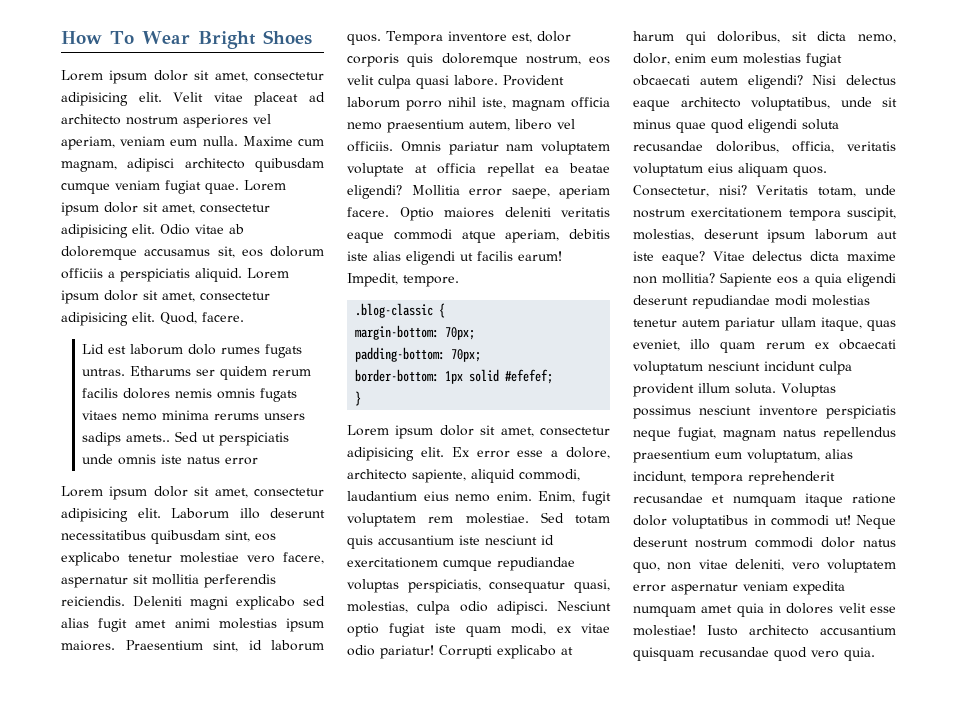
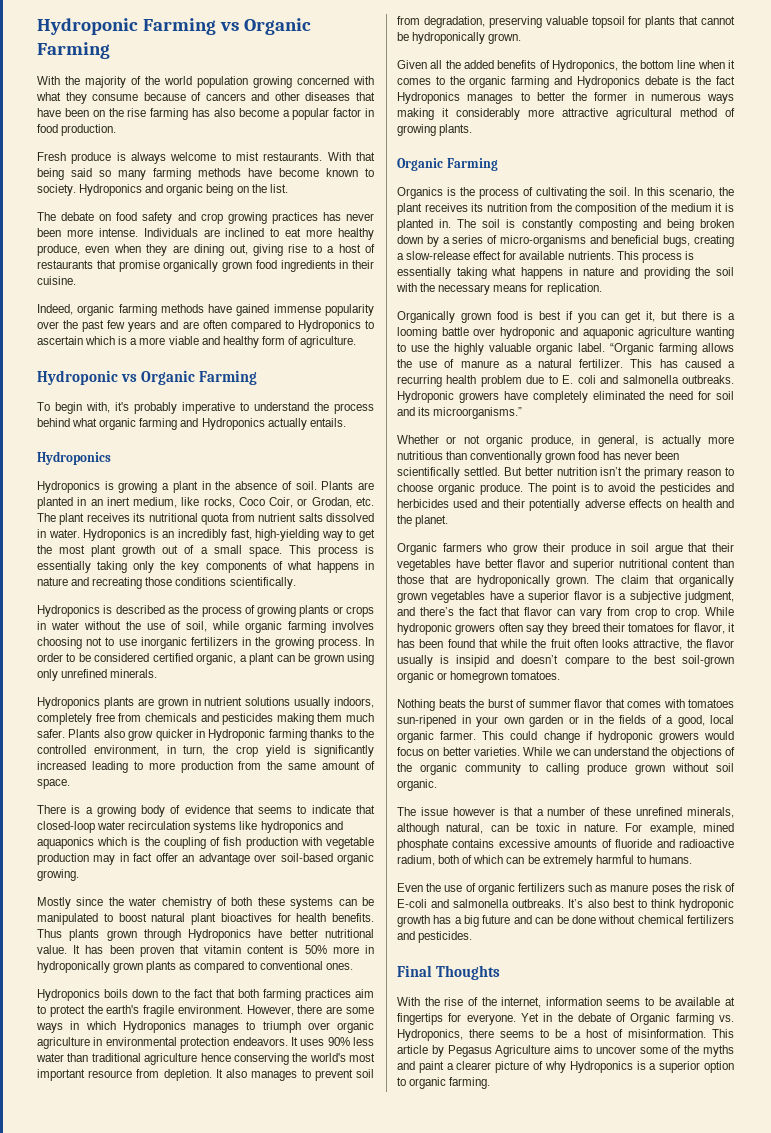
[61,30,312,49] [61,70,324,84] [61,92,325,106] [61,114,271,128] [61,136,324,150] [61,158,324,172] [61,180,286,194] [61,202,270,216] [61,224,244,238] [61,246,324,260] [61,268,289,282] [61,290,270,304] [61,312,244,326] [82,344,303,358] [82,366,312,380] [82,388,298,402] [82,410,306,421] [82,431,290,446] [82,454,259,465] [61,486,324,500] [61,508,325,522] [61,530,276,544] [61,552,324,566] [61,574,276,588] [61,596,325,610] [61,618,324,632] [61,640,324,652] [347,31,571,45] [347,53,610,67] [347,75,564,89] [347,97,610,111] [347,119,575,133] [347,141,610,155] [347,163,610,177] [347,185,610,199] [347,207,610,221] [347,229,610,243] [347,251,562,265] [347,273,459,287] [355,303,446,318] [355,325,476,340] [355,347,482,362] [355,369,554,384] [355,391,362,406] [347,425,610,439] [347,447,610,461] [347,469,580,483] [347,491,611,505] [347,512,610,527] [347,535,554,549] [347,557,575,571] [347,579,610,593] [347,601,611,615] [347,623,610,637] [347,645,573,659] [633,31,896,45] [633,53,842,67] [633,75,896,89] [633,97,897,111] [633,119,839,133] [633,141,896,153] [633,163,827,177] [633,185,896,197] [633,207,896,221] [633,229,897,243] [633,251,896,265] [633,272,896,287] [633,295,870,309] [633,317,896,331] [633,339,896,353] [633,361,852,375] [633,383,836,397] [633,405,896,419] [633,427,896,441] [633,449,853,463] [633,471,835,485] [633,493,896,507] [633,515,896,529] [633,537,896,548] [633,559,896,573] [633,581,845,595] [633,603,896,617] [633,625,896,636] [633,647,875,661] How To Wear Bright Shoes // Lorem ipsum dolor sit amet, consectetur adipisicing elit. Velit vitae placeat ad architecto nostrum asperiores vel aperiam, veniam eum nulla. Maxime cum magnam, adipisci architecto quibusdam cumque veniam fugiat quae. Lorem ipsum dolor sit amet, consectetur adipisicing elit. Odio vitae ab doloremque accusamus sit, eos dolorum officiis a perspiciatis aliquid. Lorem ipsum dolor sit amet, consectetur adipisicing elit. Quod, facere. // Lid est laborum dolo rumes fugats untras. Etharums ser quidem rerum facilis dolores nemis omnis fugats vitaes nemo minima rerums unsers sadips amets.. Sed ut perspiciatis unde omnis iste natus error // Lorem ipsum dolor sit amet, consectetur adipisicing elit. Laborum illo deserunt necessitatibus quibusdam sint, eos explicabo tenetur molestiae vero facere, aspernatur sit mollitia perferendis reiciendis. Deleniti magni explicabo sed alias fugit amet animi molestias ipsum maiores. Praesentium sint, id laborum quos. Tempora inventore est, dolor corporis quis doloremque nostrum, eos velit culpa quasi labore. Provident laborum porro nihil iste, magnam officia nemo praesentium autem, libero vel officiis. Omnis pariatur nam voluptatem voluptate at officia repellat ea beatae eligendi? Mollitia error saepe, aperiam facere. Optio maiores deleniti veritatis eaque commodi atque aperiam, debitis iste alias eligendi ut facilis earum! Impedit, tempore. // .blog-classic { // margin-bottom: 70px; // padding-bottom: 70px; // border-bottom: 1px solid #efefef; // } // Lorem ipsum dolor sit amet, consectetur adipisicing elit. Ex error esse a dolore, architecto sapiente, aliquid commodi, laudantium eius nemo enim. Enim, fugit voluptatem rem molestiae. Sed totam quis accusantium iste nesciunt id exercitationem cumque repudiandae voluptas perspiciatis, consequatur quasi, molestias, culpa odio adipisci. Nesciunt optio fugiat iste quam modi, ex vitae odio pariatur! Corrupti explicabo at harum qui doloribus, sit dicta nemo, dolor, enim eum molestias fugiat obcaecati autem eligendi? Nisi delectus eaque architecto voluptatibus, unde sit minus quae quod eligendi soluta recusandae doloribus, officia, veritatis voluptatum eius aliquam quos. Consectetur, nisi? Veritatis totam, unde nostrum exercitationem tempora suscipit, molestias, deserunt ipsum laborum aut iste eaque? Vitae delectus dicta maxime non mollitia? Sapiente eos a quia eligendi deserunt repudiandae modi molestias tenetur autem pariatur ullam itaque, quas eveniet, illo quam rerum ex obcaecati voluptatum nesciunt incidunt culpa provident illum soluta. Voluptas possimus nesciunt inventore perspiciatis neque fugiat, magnam natus repellendus praesentium eum voluptatum, alias incidunt, tempora reprehenderit recusandae et numquam itaque ratione dolor voluptatibus in commodi ut! Neque deserunt nostrum commodi dolor natus quo, non vitae deleniti, vero voluptatem error aspernatur veniam expedita numquam amet quia in dolores velit esse molestiae! Iusto architecto accusantium quisquam recusandae quod vero quia. -> [37,18,311,35] [37,42,110,59] [37,76,374,88] [36,92,375,104] [37,108,374,120] [37,124,117,136] [37,152,375,164] [37,168,374,180] [37,184,288,196] [37,212,374,224] [37,228,374,240] [37,244,375,256] [37,260,374,272] [37,276,76,285] [37,304,374,316] [37,320,374,332] [37,336,357,348] [37,370,257,385] [37,402,374,414] [37,418,346,430] [37,451,111,465] [37,481,374,493] [37,497,374,509] [37,513,375,525] [37,529,375,541] [37,545,374,557] [37,561,374,573] [37,577,296,589] [37,605,375,617] [37,621,374,633] [37,637,374,649] [37,653,374,665] [37,669,158,681] [37,697,374,709] [37,713,374,725] [37,729,374,741] [37,745,374,757] [37,761,375,773] [37,779,70,789] [37,805,375,817] [37,821,343,833] [37,837,375,849] [37,853,375,865] [37,869,79,881] [37,897,374,909] [37,913,374,925] [37,929,374,941] [37,945,375,957] [37,961,353,973] [37,989,374,1001] [37,1005,374,1017] [36,1021,374,1033] [37,1037,374,1049] [36,1053,375,1065] [37,1069,375,1081] [397,16,735,28] [397,32,522,44] [397,60,735,72] [397,76,735,88] [397,92,734,104] [397,108,735,120] [397,124,473,136] [397,158,498,171] [397,187,734,199] [397,203,734,215] [397,219,734,231] [397,235,734,247] [397,251,694,263] [397,267,734,279] [396,283,602,295] [397,311,735,323] [397,327,734,339] [397,343,734,355] [397,359,735,368] [397,375,735,387] [397,391,734,403] [397,407,523,419] [397,435,734,447] [397,451,679,463] [397,467,734,479] [397,483,734,495] [397,499,734,511] [397,515,449,527] [397,543,734,555] [397,559,734,571] [397,575,734,587] [397,591,734,603] [397,607,734,619] [397,623,735,635] [397,639,734,650] [397,655,734,667] [397,671,561,683] [397,699,734,711] [397,715,734,727] [397,731,734,743] [397,747,735,759] [397,763,734,775] [397,779,437,791] [397,807,734,818] [397,823,734,835] [397,839,734,851] [397,855,692,867] [397,883,735,895] [397,899,734,911] [397,915,734,927] [397,931,473,943] [397,965,500,980] [397,997,735,1008] [397,1013,734,1025] [397,1029,734,1041] [397,1045,734,1057] [397,1061,734,1073] [397,1077,491,1089] Hydroponic Farming vs Organic Farming // With the majority of the world population growing concerned with what they consume because of cancers and other diseases that have been on the rise farming has also become a popular factor in food production. // Fresh produce is always welcome to mist restaurants. With that being said so many farming methods have become known to society. Hydroponics and organic being on the list. // The debate on food safety and crop growing practices has never been more intense. Individuals are inclined to eat more healthy produce, even when they are dining out, giving rise to a host of restaurants that promise organically grown food ingredients in their cuisine. // Indeed, organic farming methods have gained immense popularity over the past few years and are often compared to Hydroponics to ascertain which is a more viable and healthy form of agriculture. // Hydroponic vs Organic Farming // To begin with, it's probably imperative to understand the process behind what organic farming and Hydroponics actually entails. // Hydroponics // Hydroponics is growing a plant in the absence of soil. Plants are planted in an inert medium, like rocks, Coco Coir, or Grodan, etc. The plant receives its nutritional quota from nutrient salts dissolved in water. Hydroponics is an incredibly fast, high-yielding way to get the most plant growth out of a small space. This process is essentially taking only the key components of what happens in nature and recreating those conditions scientifically. // Hydroponics is described as the process of growing plants or crops in water without the use of soil, while organic farming involves choosing not to use inorganic fertilizers in the growing process. In order to be considered certified organic, a plant can be grown using only unrefined minerals. // Hydroponics plants are grown in nutrient solutions usually indoors, completely free from chemicals and pesticides making them much safer. Plants also grow quicker in Hydroponic farming thanks to the controlled environment, in turn, the crop yield is significantly increased leading to more production from the same amount of space. // There is a growing body of evidence that seems to indicate that closed-loop water recirculation systems like hydroponics and aquaponics which is the coupling of fish production with vegetable production may in fact offer an advantage over soil-based organic growing. // Mostly since the water chemistry of both these systems can be manipulated to boost natural plant bioactives for health benefits. Thus plants grown through Hydroponics have better nutritional value. It has been proven that vitamin content is 50% more in hydroponically grown plants as compared to conventional ones. // Hydroponics boils down to the fact that both farming practices aim to protect the earth's fragile environment. However, there are some ways in which Hydroponics manages to triumph over organic agriculture in environmental protection endeavors. It uses 90% less water than traditional agriculture hence conserving the world's most important resource from depletion. It also manages to prevent soil from degradation, preserving valuable topsoil for plants that cannot be hydroponically grown. // Given all the added benefits of Hydroponics, the bottom line when it comes to the organic farming and Hydroponics debate is the fact Hydroponics manages to better the former in numerous ways making it considerably more attractive agricultural method of growing plants. // Organic Farming // Organics is the process of cultivating the soil. In this scenario, the plant receives its nutrition from the composition of the medium it is planted in. The soil is constantly composting and being broken down by a series of micro-organisms and beneficial bugs, creating a slow-release effect for available nutrients. This process is essentially taking what happens in nature and providing the soil with the necessary means for replication. // Organically grown food is best if you can get it, but there is a looming battle over hydroponic and aquaponic agriculture wanting to use the highly valuable organic label. “Organic farming allows the use of manure as a natural fertilizer. This has caused a recurring health problem due to E. coli and salmonella outbreaks. Hydroponic growers have completely eliminated the need for soil and its microorganisms.” // Whether or not organic produce, in general, is actually more nutritious than conventionally grown food has never been scientifically settled. But better nutrition isn’t the primary reason to choose organic produce. The point is to avoid the pesticides and herbicides used and their potentially adverse effects on health and the planet. // Organic farmers who grow their produce in soil argue that their vegetables have better flavor and superior nutritional content than those that are hydroponically grown. The claim that organically grown vegetables have a superior flavor is a subjective judgment, and there’s the fact that flavor can vary from crop to crop. While hydroponic growers often say they breed their tomatoes for flavor, it has been found that while the fruit often looks attractive, the flavor usually is insipid and doesn’t compare to the best soil-grown organic or homegrown tomatoes. // Nothing beats the burst of summer flavor that comes with tomatoes sun-ripened in your own garden or in the fields of a good, local organic farmer. This could change if hydroponic growers would focus on better varieties. While we can understand the objections of the organic community to calling produce grown without soil organic. // The issue however is that a number of these unrefined minerals, although natural, can be toxic in nature. For example, mined phosphate contains excessive amounts of fluoride and radioactive radium, both of which can be extremely harmful to humans. // Even the use of organic fertilizers such as manure poses the risk of E-coli and salmonella outbreaks. It’s also best to think hydroponic growth has a big future and can be done without chemical fertilizers and pesticides. // Final Thoughts // With the rise of the internet, information seems to be available at fingertips for everyone. Yet in the debate of Organic farming vs. Hydroponics, there seems to be a host of misinformation. This article by Pegasus Agriculture aims to uncover some of the myths and paint a clearer picture of why Hydroponics is a superior option to organic farming.

